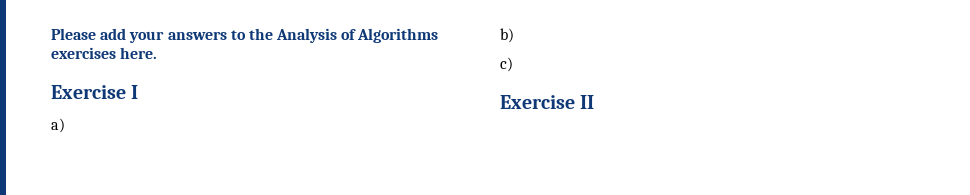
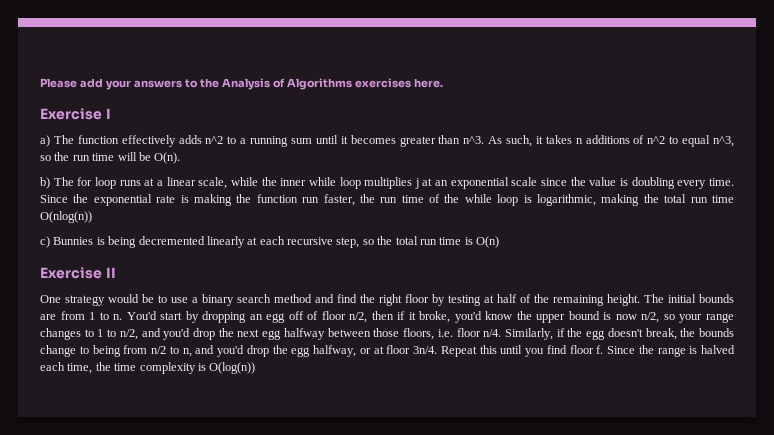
[500,28,514,43] [500,57,513,72] [500,95,595,109] // b) // c) // Exercise II -> [53,135,734,147] [40,152,181,164] [40,177,734,189] [40,194,734,206] [40,211,92,223] [40,236,499,248] [40,267,116,279] [40,294,734,306] [40,311,735,323] [40,328,735,340] [40,345,735,357] [40,362,256,374] The function effectively adds n^2 to a running sum until it becomes greater than n^3. As such, it takes n additions of n^2 to equal n^3, so the run time will be O(n). // b) The for loop runs at a linear scale, while the inner while loop multiplies j at an exponential scale since the value is doubling every time. Since the exponential rate is making the function run faster, the run time of the while loop is logarithmic, making the total run time O(nlog(n)) // c) Bunnies is being decremented linearly at each recursive step, so the total run time is O(n) // Exercise II // One strategy would be to use a binary search method and find the right floor by testing at half of the remaining height. The initial bounds are from 1 to n. You'd start by dropping an egg off of floor n/2, then if it broke, you'd know the upper bound is now n/2, so your range changes to 1 to n/2, and you'd drop the next egg halfway between those floors, i.e. floor n/4. Similarly, if the egg doesn't break, the bounds change to being from n/2 to n, and you'd drop the egg halfway, or at floor 3n/4. Repeat this until you find floor f. Since the range is halved each time, the time complexity is O(log(n))

